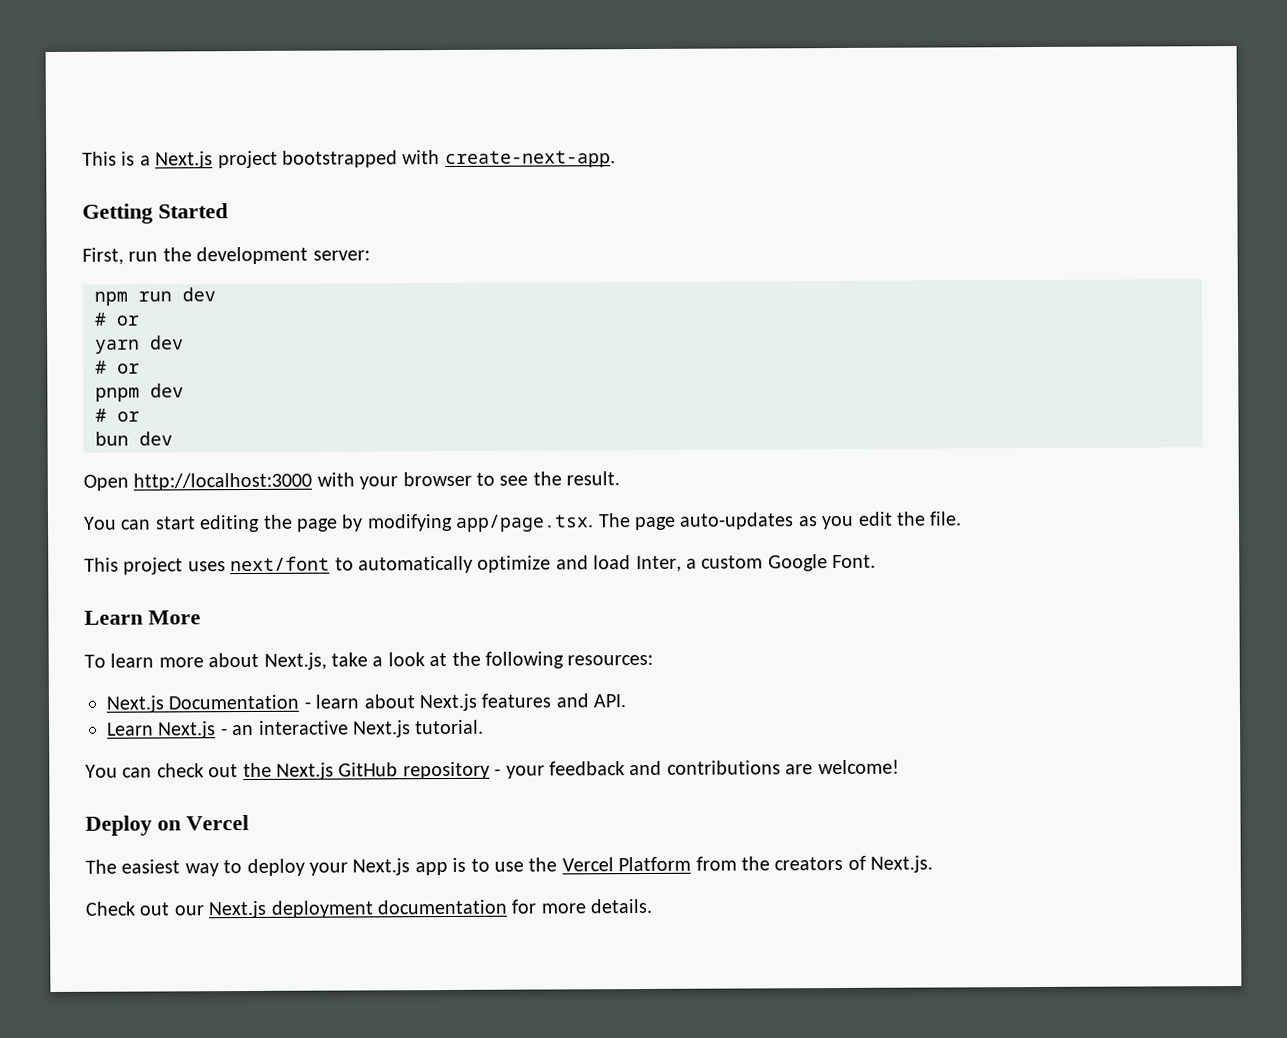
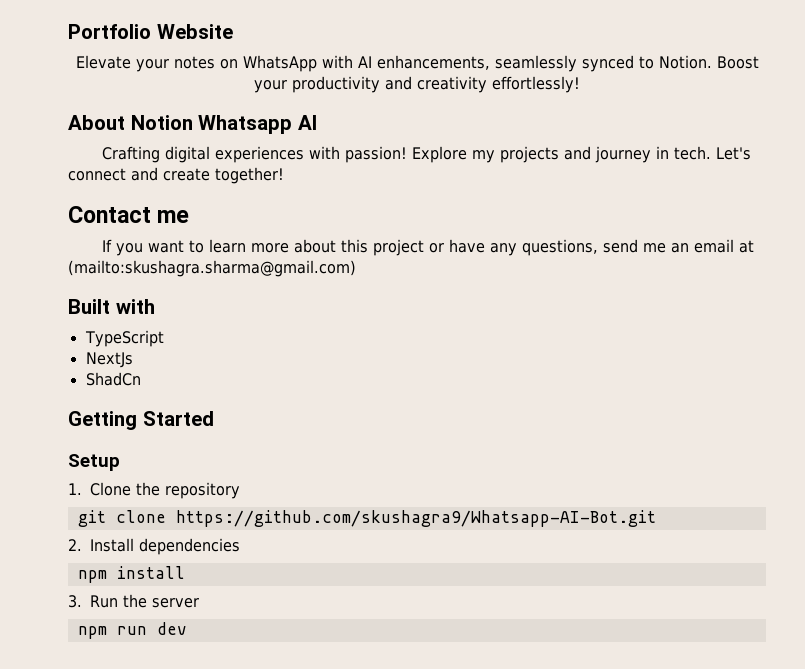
[82,150,616,169] [82,203,228,224] [82,246,370,265] [94,287,216,306] [94,312,140,326] [95,335,184,354] [95,360,140,374] [95,383,184,402] [95,408,140,422] [95,431,173,446] [83,471,621,491] [83,511,963,533] [84,554,877,575] [84,610,201,625] [84,651,654,670] [106,693,627,713] [107,719,485,739] [85,759,900,780] [85,815,249,836] [85,855,934,877] [85,898,653,919] This is a Next.js project bootstrapped with create-next-app. // Getting Started // First, run the development server: // npm run dev // # or // yarn dev // # or // pnpm dev // # or // bun dev // Open http://localhost:3000 with your browser to see the result. // You can start editing the page by modifying app/page.tsx. The page auto-updates as you edit the file. // This project uses next/font to automatically optimize and load Inter, a custom Google Font. // Learn More // To learn more about Next.js, take a look at the following resources: // Next.js Documentation - learn about Next.js features and API. // Learn Next.js - an interactive Next.js tutorial. // You can check out the Next.js GitHub repository - your feedback and contributions are welcome! // Deploy on Vercel // The easiest way to deploy your Next.js app is to use the Vercel Platform from the creators of Next.js. // Check out our Next.js deployment documentation for more details. -> [68,24,233,39] [75,55,759,72] [254,76,580,93] [68,115,317,134] [101,146,751,163] [68,167,284,184] [68,206,190,223] [101,239,754,256] [68,260,356,277] [68,299,155,314] [84,330,164,347] [85,352,133,368] [85,372,141,386] [68,411,214,430] [68,454,120,471] [68,482,240,499] [77,510,656,527] [68,538,240,555] [77,566,185,583] [68,594,199,608] [77,622,187,639] Portfolio Website // Elevate your notes on WhatsApp with AI enhancements, seamlessly synced to Notion. Boost your productivity and creativity effortlessly! // About Notion Whatsapp AI // Crafting digital experiences with passion! Explore my projects and journey in tech. Let's connect and create together! // Contact me // If you want to learn more about this project or have any questions, send me an email at (mailto:skushagra.sharma@gmail.com) // Built with // TypeScript // NextJs // ShadCn // Getting Started // Setup // 1. Clone the repository // git clone https://github.com/skushagra9/Whatsapp-AI-Bot.git // 2. Install dependencies // npm install // 3. Run the server // npm run dev

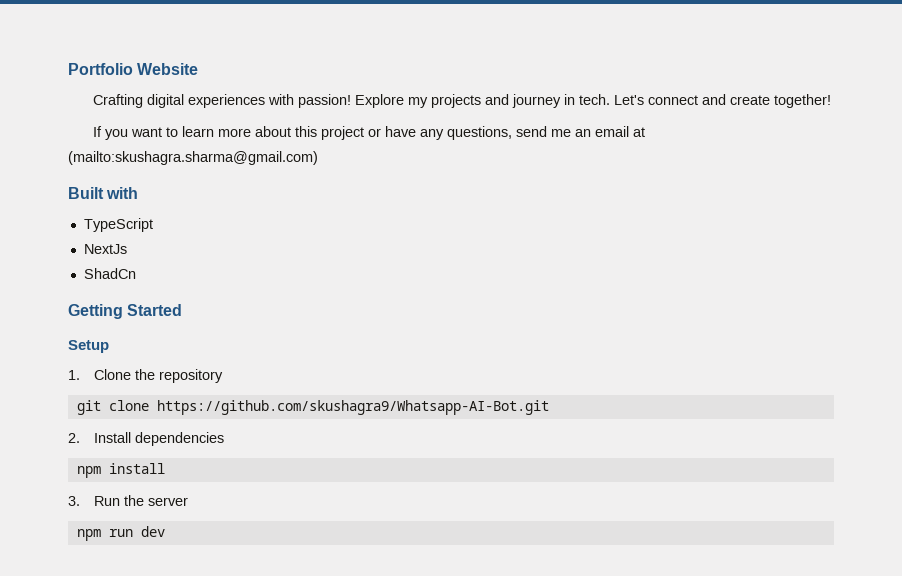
[75,55,759,72] [254,76,580,93] [68,115,317,134] // Elevate your notes on WhatsApp with AI enhancements, seamlessly synced to Notion. Boost your productivity and creativity effortlessly! // About Notion Whatsapp AI -> (199, 69) none
[68,206,190,223] // Contact me -> (831, 101) none

